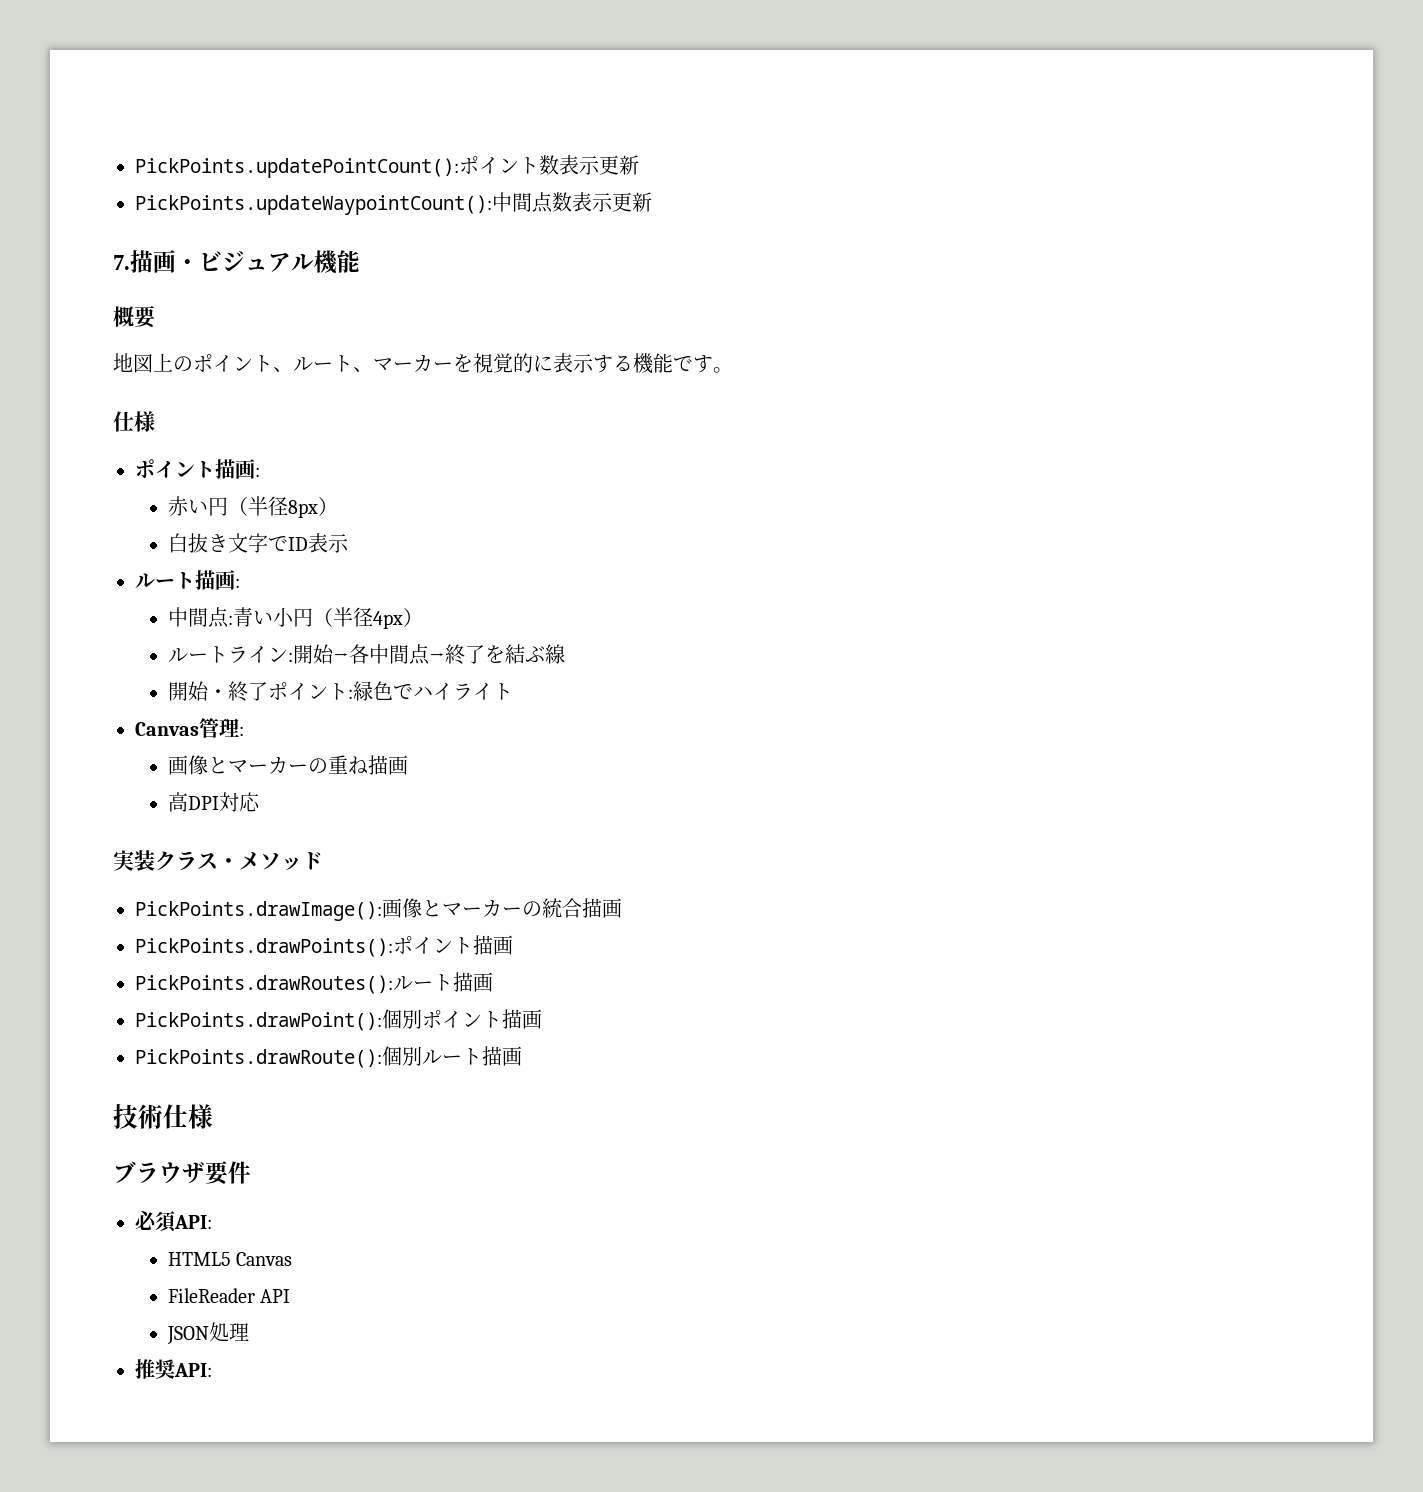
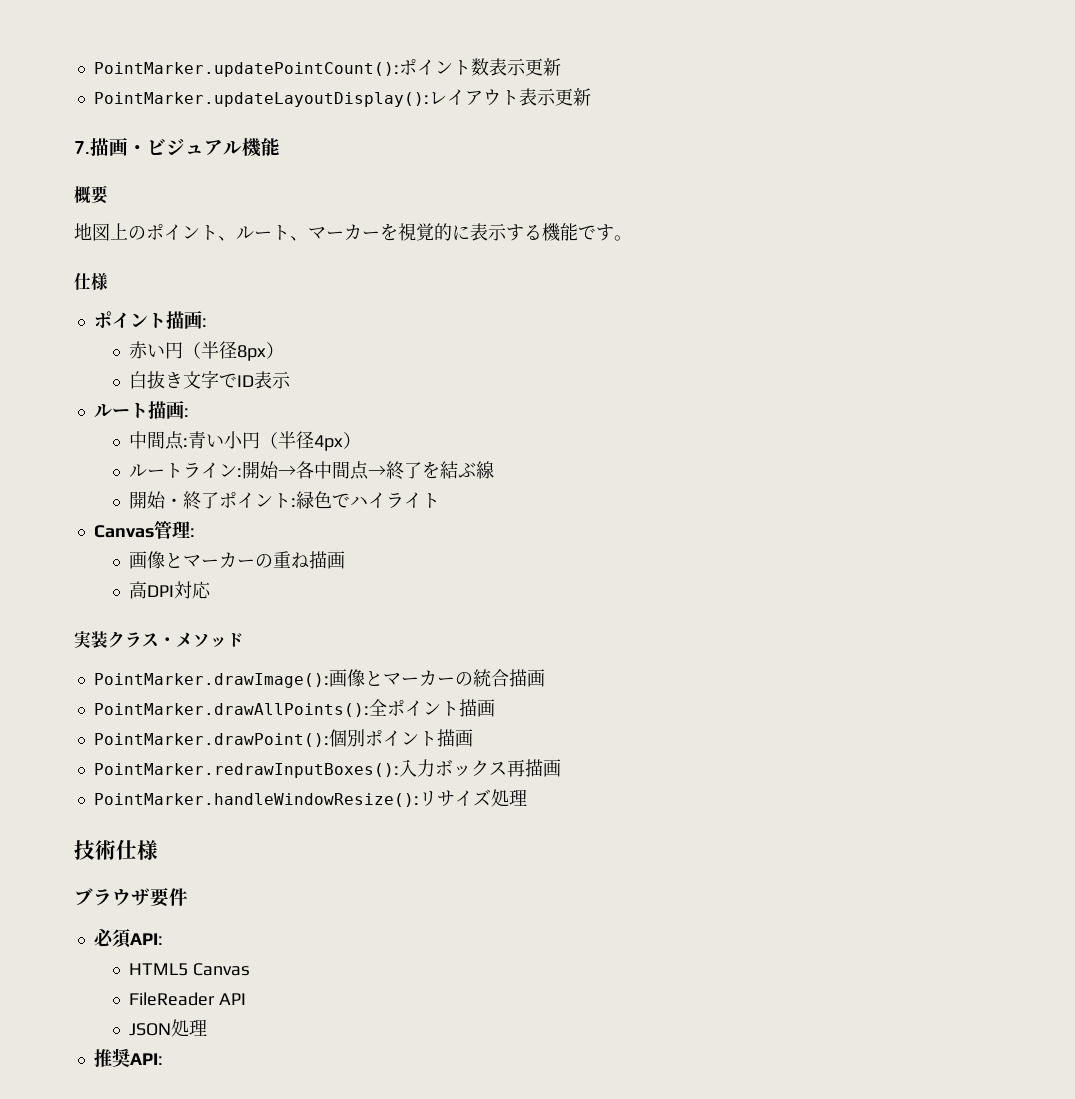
[135,158,459,178] PickPoints.updatePointCount(): -> [93,62,399,77] PointMarker.updatePointCount():
[135,192,572,215] PickPoints.updateWaypointCount():中間点数 -> [93,89,519,107] PointMarker.updateLayoutDisplay():レイアウト
[135,901,382,921] PickPoints.drawImage(): -> [93,673,329,688] PointMarker.drawImage():
[135,935,513,957] [135,972,493,994] [135,1012,382,1031] PickPoints.drawPoints():ポイント描画 // PickPoints.drawRoutes():ルート描画 // PickPoints.drawPoint(): -> [93,699,495,717] [93,733,329,747] PointMarker.drawAllPoints():全ポイント描画 // PointMarker.drawPoint():
[135,1046,522,1068] PickPoints.drawRoute():個別ルート描画 -> [93,759,561,778] [93,789,527,807] PointMarker.redrawInputBoxes():入力ボックス再描画 // PointMarker.handleWindowResize():リサイズ処理

